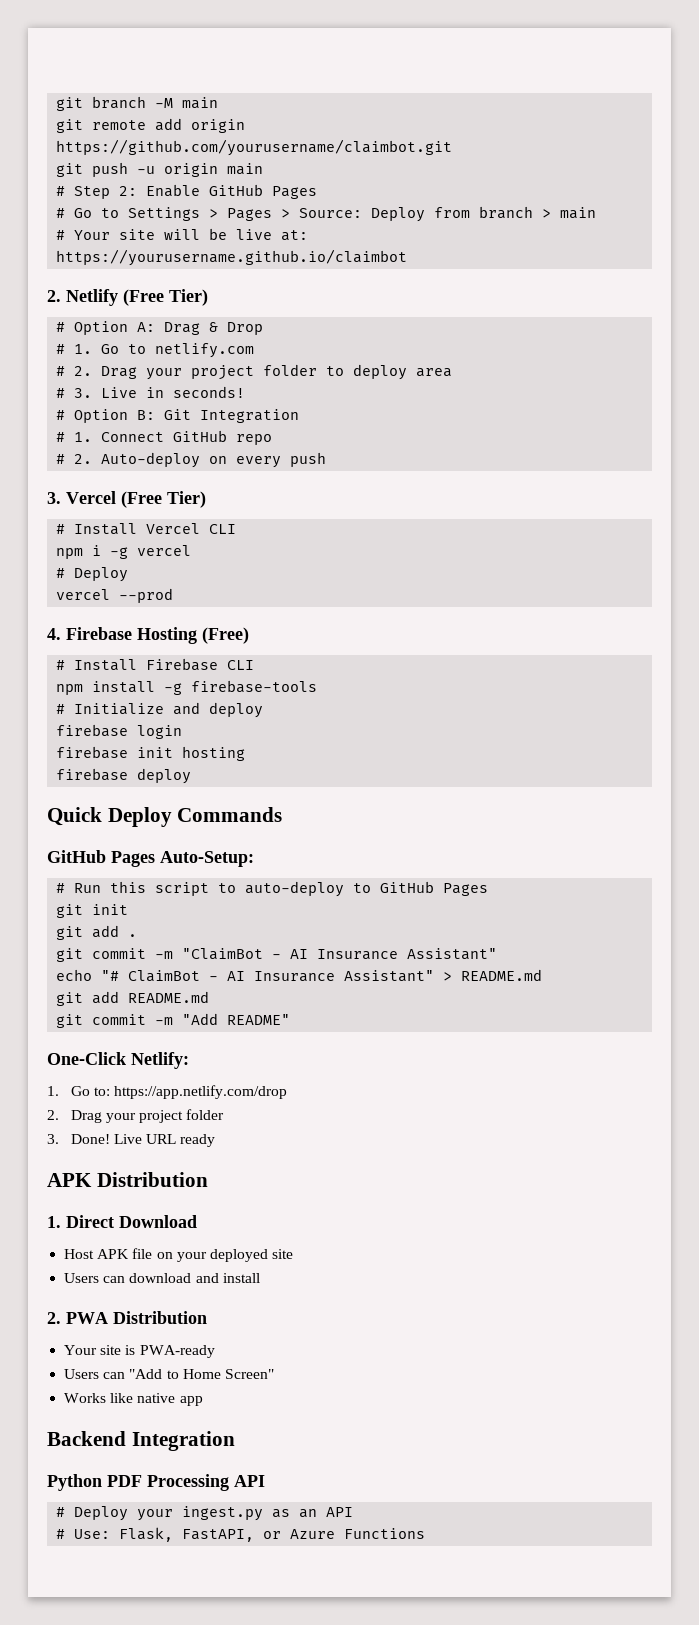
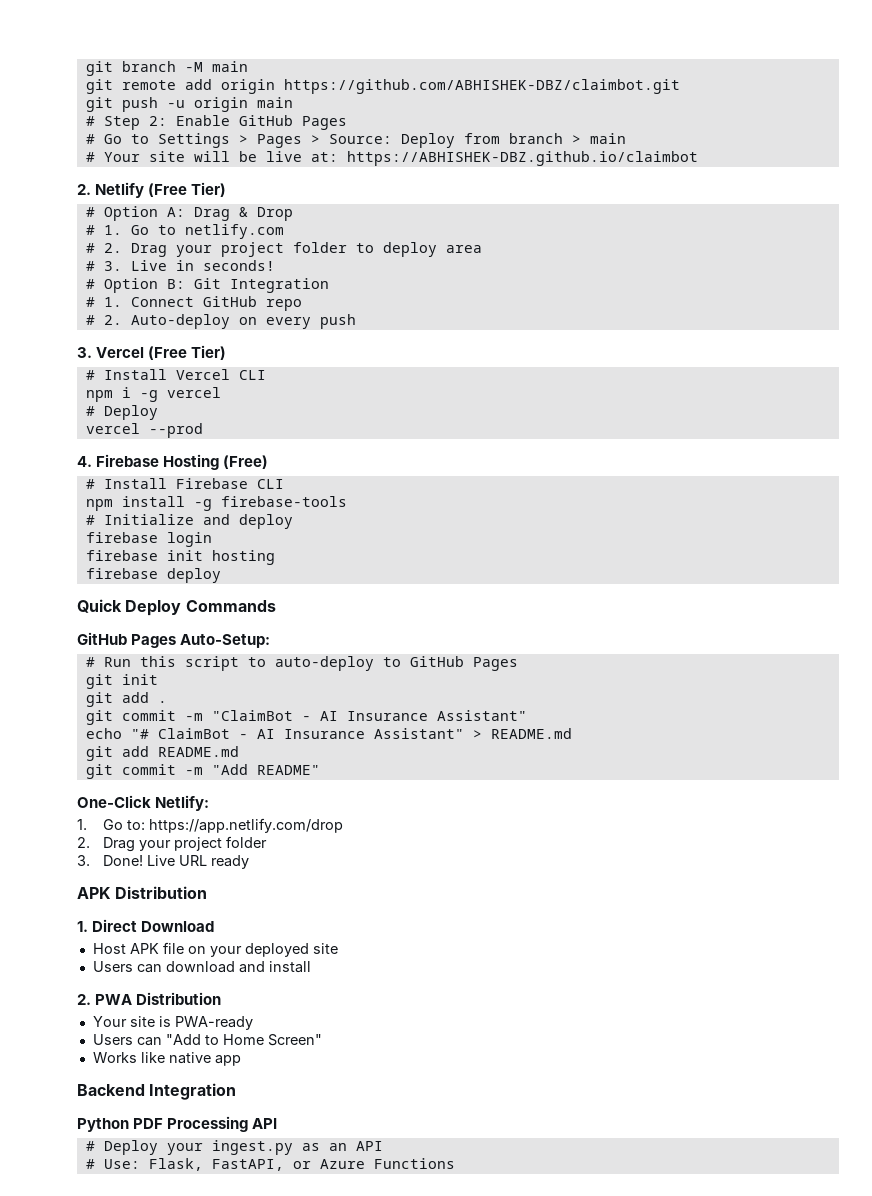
[56,139,453,156] https://github.com/yourusername/claimbot.git -> [283,79,680,94] https://github.com/ABHISHEK-DBZ/claimbot.git
[56,249,408,266] https://yourusername.github.io/claimbot -> [346,151,698,166] https://ABHISHEK-DBZ.github.io/claimbot

